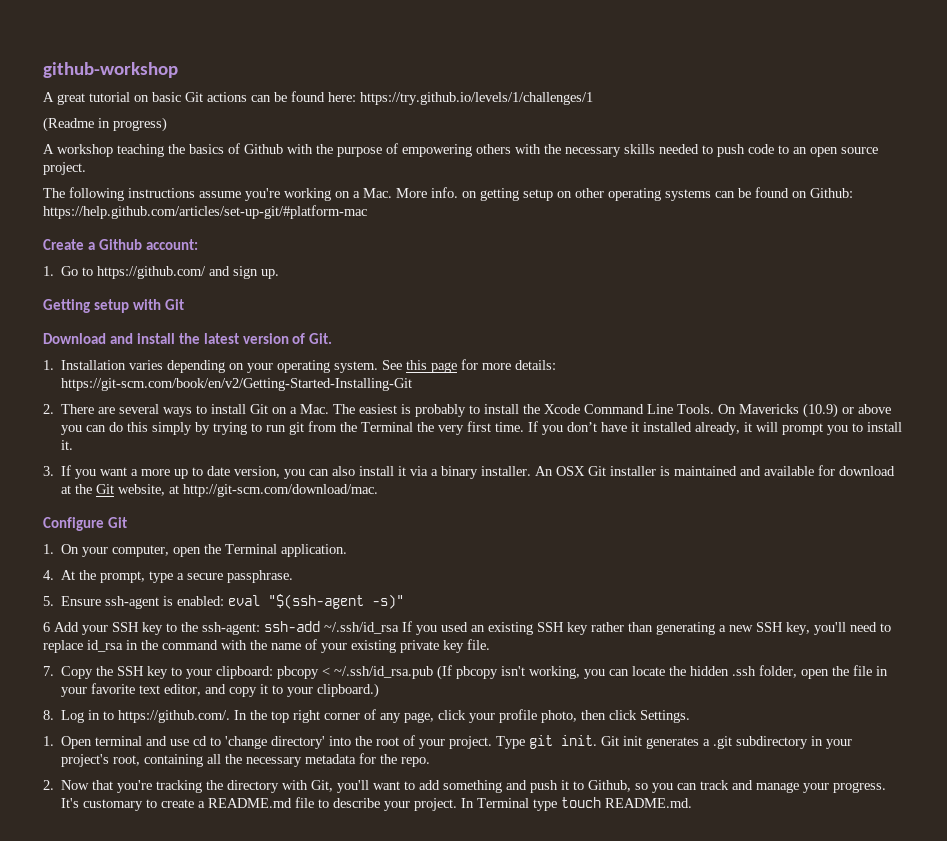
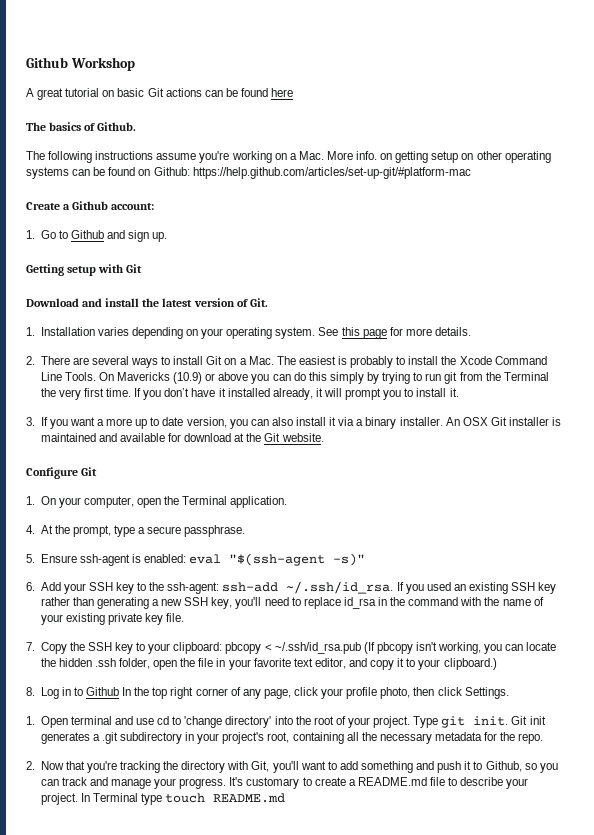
[43,62,178,78] github-workshop -> [26,57,135,71] Github Workshop
[328,92,593,105] [43,117,167,132] [43,143,878,157] [43,162,86,175] here: https://try.github.io/levels/1/challenges/1 // (Readme in progress) // A workshop teaching the basics of Github with the purpose of empowering others with the necessary skills needed to push code to an open source project. -> [271,88,294,97] [26,122,137,131] here // The basics of Github.
[97,266,207,279] https://github.com/ -> [70,230,104,239] Github
[515,360,557,370] [61,378,413,391] details: https://git-scm.com/book/en/v2/Getting-Started-Installing-Git -> [435,327,472,336] details.
[118,484,379,497] website, at http://git-scm.com/download/mac. -> [281,433,324,442] website.
[43,622,50,632] 6 -> [26,582,35,591] 6.
[324,622,399,634] ~/.ssh/id_rsa -> [286,581,394,594] ~/.ssh/id_rsa.
[118,710,231,723] https://github.com/. -> [86,687,120,696] Github
[605,798,693,808] README.md. -> [213,793,286,803] README.md

